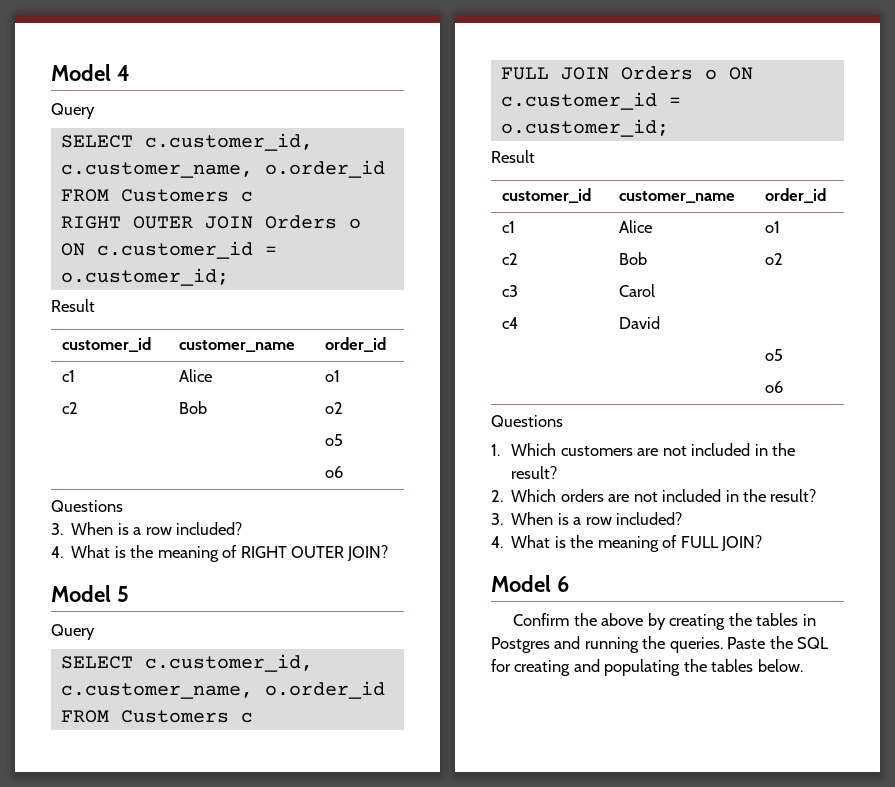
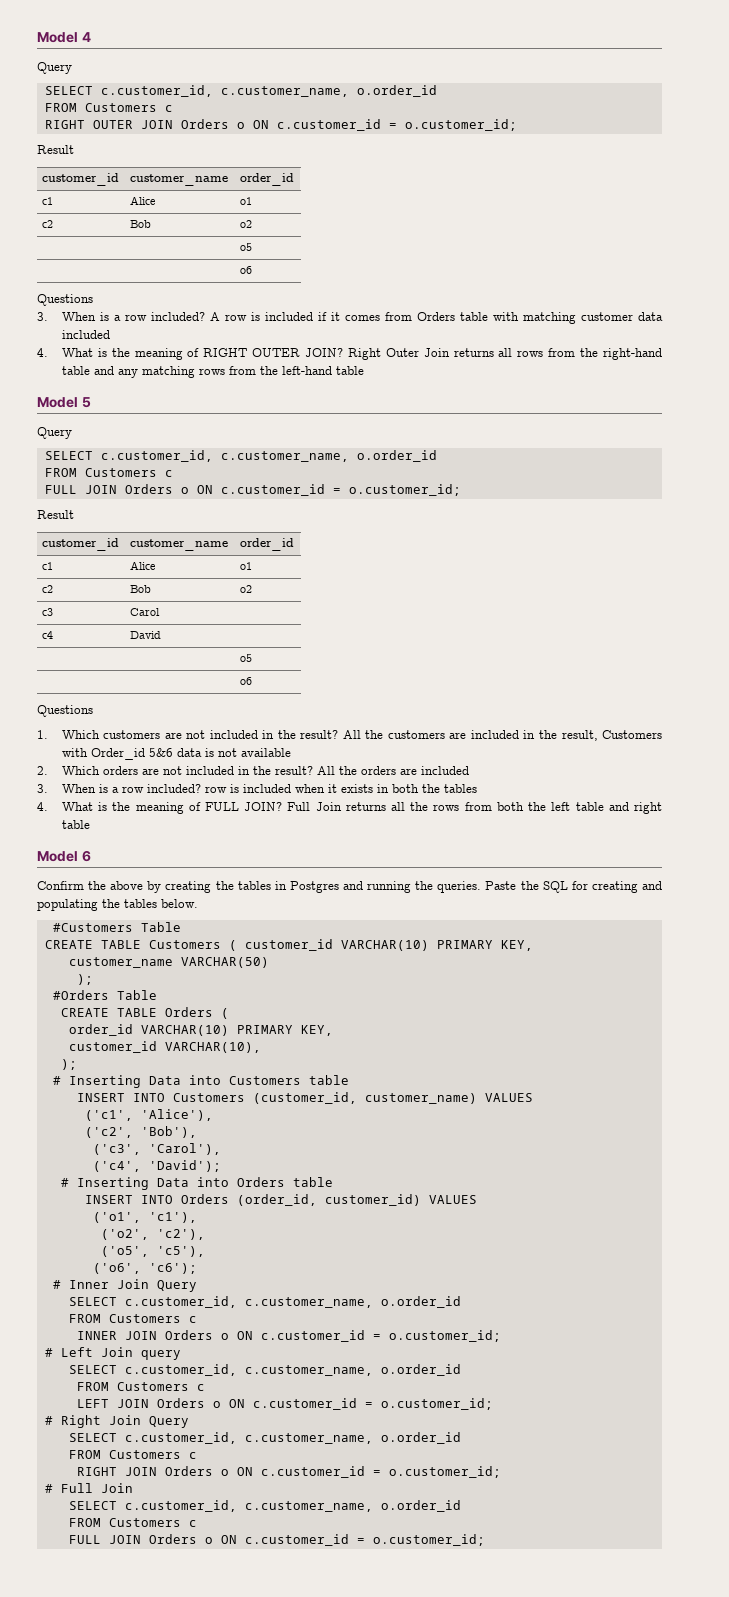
(243, 528) none -> [209,312,663,324] [61,330,110,339] A row is included if it comes from Orders table with matching customer data included
(389, 553) none -> [347,348,663,360] [61,366,364,378] Right Outer Join returns all rows from the right-hand table and any matching rows from the left-hand table
(558, 472) none -> [342,730,663,741] [61,748,291,760] All the customers are included in the result, Customers with Order_id 5&6 data is not available
[491,512,683,525] // 3. When is a row included? -> [316,766,469,775] [37,784,477,793] All the orders are included // 3. When is a row included? row is included when it exists in both the tables
(762, 543) none -> [287,802,662,814] [61,820,90,829] Full Join returns all the rows from both the left table and right table
(803, 665) none -> [52,922,181,932] [44,939,533,951] [68,957,269,968] [76,974,93,985] [52,990,157,1000] [60,1007,229,1019] [68,1024,333,1036] [68,1041,261,1053] [60,1059,77,1070] [52,1075,349,1088] [76,1092,533,1104] [84,1109,213,1121] [84,1126,197,1138] [92,1143,221,1155] [92,1160,221,1172] [60,1177,333,1190] [84,1194,477,1206] [92,1212,197,1223] [100,1229,205,1240] [100,1246,205,1257] [92,1263,197,1274] [52,1279,197,1292] [68,1296,461,1308] [68,1314,197,1323] [76,1330,501,1342] [44,1347,181,1360] [68,1364,461,1376] [76,1382,205,1391] [76,1398,493,1410] [44,1415,189,1428] [68,1432,461,1444] [68,1450,197,1459] [76,1466,501,1478] [44,1483,133,1493] [68,1500,461,1512] [68,1518,197,1527] [68,1534,485,1546] // #Customers Table // CREATE TABLE Customers ( customer_id VARCHAR(10) PRIMARY KEY, // customer_name VARCHAR(50) // ); // #Orders Table // CREATE TABLE Orders ( // order_id VARCHAR(10) PRIMARY KEY, // customer_id VARCHAR(10), // ); // # Inserting Data into Customers table // INSERT INTO Customers (customer_id, customer_name) VALUES // ('c1', 'Alice'), // ('c2', 'Bob'), // ('c3', 'Carol'), // ('c4', 'David'); // # Inserting Data into Orders table // INSERT INTO Orders (order_id, customer_id) VALUES // ('o1', 'c1'), // ('o2', 'c2'), // ('o5', 'c5'), // ('o6', 'c6'); // # Inner Join Query // SELECT c.customer_id, c.customer_name, o.order_id // FROM Customers c // INNER JOIN Orders o ON c.customer_id = o.customer_id; // # Left Join query // SELECT c.customer_id, c.customer_name, o.order_id // FROM Customers c // LEFT JOIN Orders o ON c.customer_id = o.customer_id; // # Right Join Query // SELECT c.customer_id, c.customer_name, o.order_id // FROM Customers c // RIGHT JOIN Orders o ON c.customer_id = o.customer_id; // # Full Join // SELECT c.customer_id, c.customer_name, o.order_id // FROM Customers c // FULL JOIN Orders o ON c.customer_id = o.customer_id;

